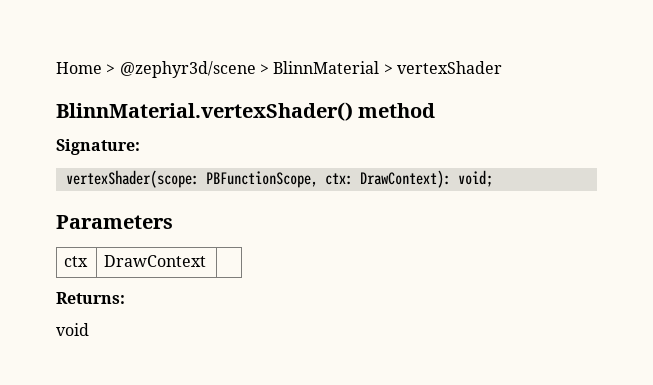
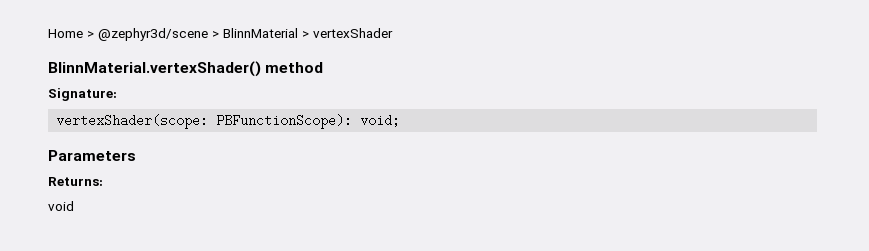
[205,170,451,188] PBFunctionScope, ctx: DrawContext): -> [216,114,353,129] PBFunctionScope):
[64,256,89,267] [104,255,207,267] // ctx | DrawContext | -> (136, 155) none

